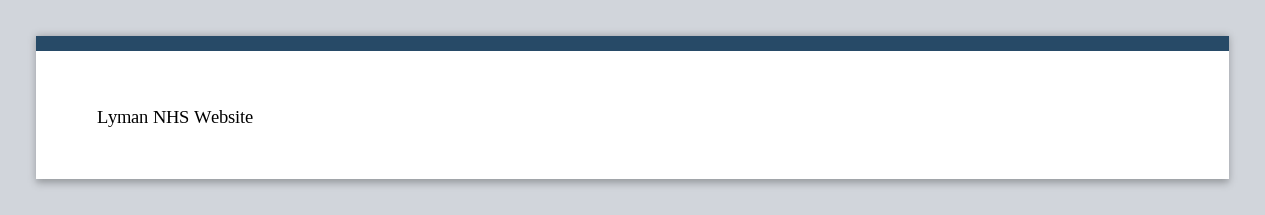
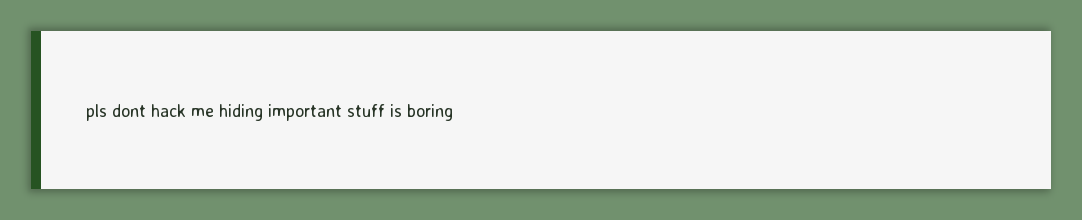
[97,110,253,127] Lyman NHS Website -> [86,104,453,121] pls dont hack me hiding important stuff is boring

